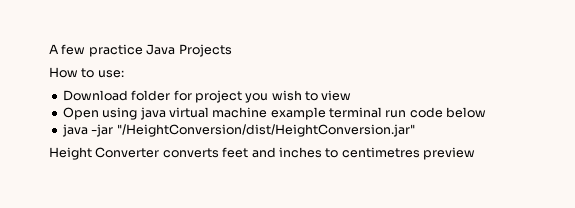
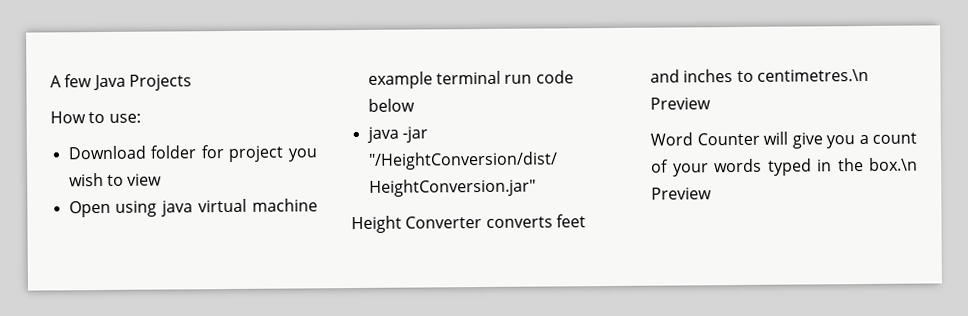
[88,44,143,57] practice -> (93, 81) none
[341,147,475,160] centimetres preview -> [756,68,869,82] [650,97,711,110] [650,131,917,149] [651,157,918,177] [651,187,712,200] centimetres.\n Preview // Word Counter will give you a count of your words typed in the box.\n Preview

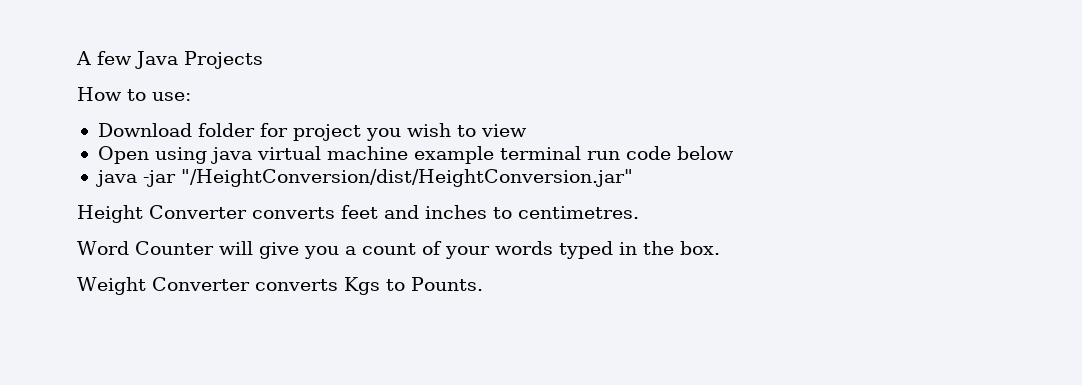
[756,68,869,82] [650,97,711,110] centimetres.\n Preview -> [518,206,639,219] centimetres.
[869,157,918,171] [651,187,712,200] box.\n Preview -> [679,241,720,255] [77,277,483,295] box. // Weight Converter converts Kgs to Pounts.

